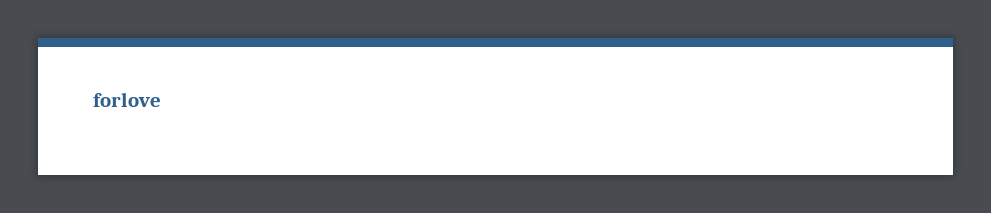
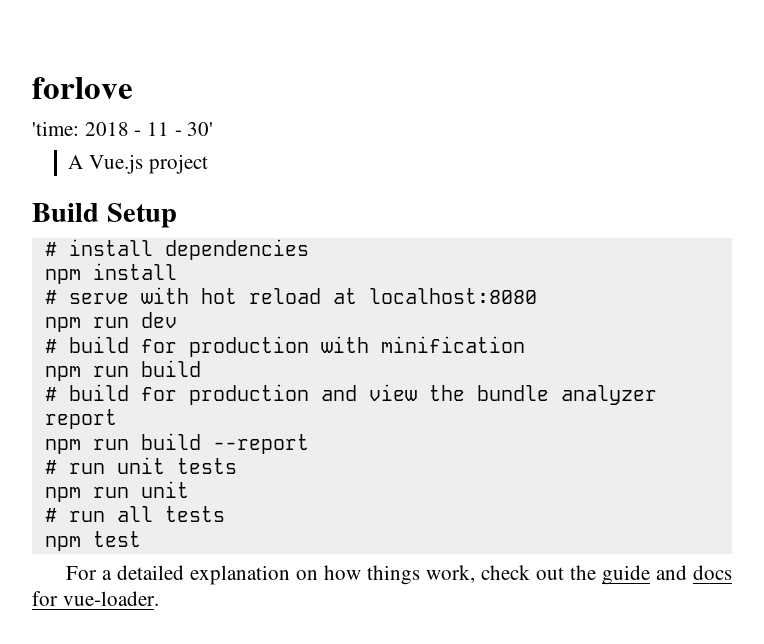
(161, 99) none -> [32,121,214,136] [68,154,208,174] [32,203,177,228] [44,239,309,260] [44,263,177,284] [44,287,537,304] [44,312,177,332] [44,336,525,357] [44,360,201,381] [44,384,657,405] [44,409,117,429] [44,433,309,454] [44,457,237,474] [44,481,189,502] [44,506,225,522] [44,531,141,551] [65,565,732,585] [32,591,159,606] // 'time: 2018 - 11 - 30' // A Vue.js project // Build Setup // # install dependencies // npm install // # serve with hot reload at localhost:8080 // npm run dev // # build for production with minification // npm run build // # build for production and view the bundle analyzer report // npm run build --report // # run unit tests // npm run unit // # run all tests // npm test // For a detailed explanation on how things work, check out the guide and docs for vue-loader.

